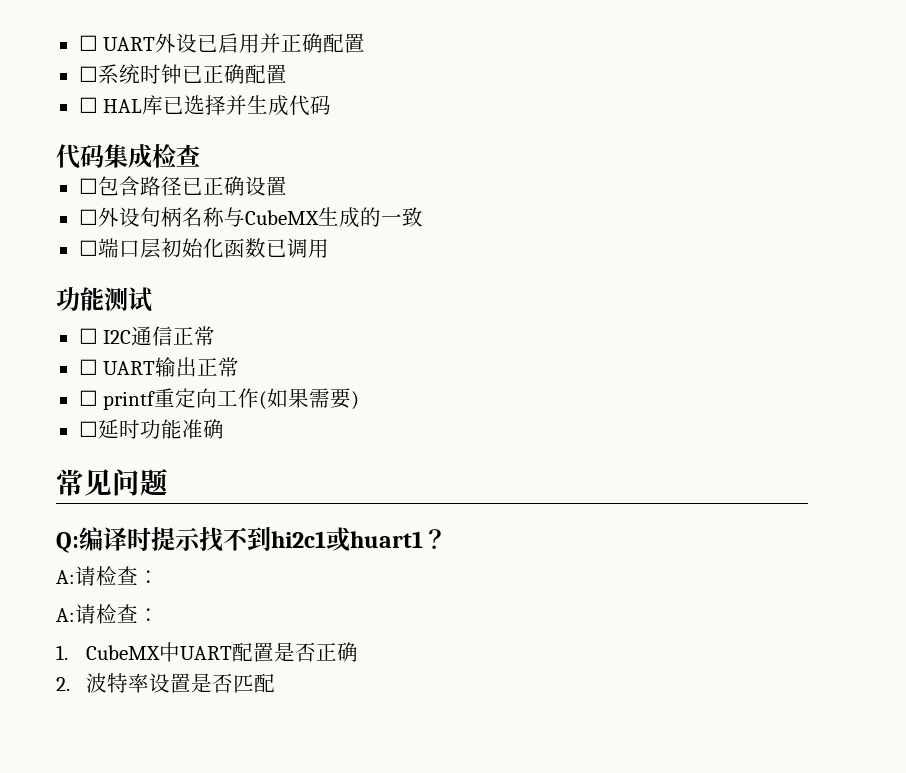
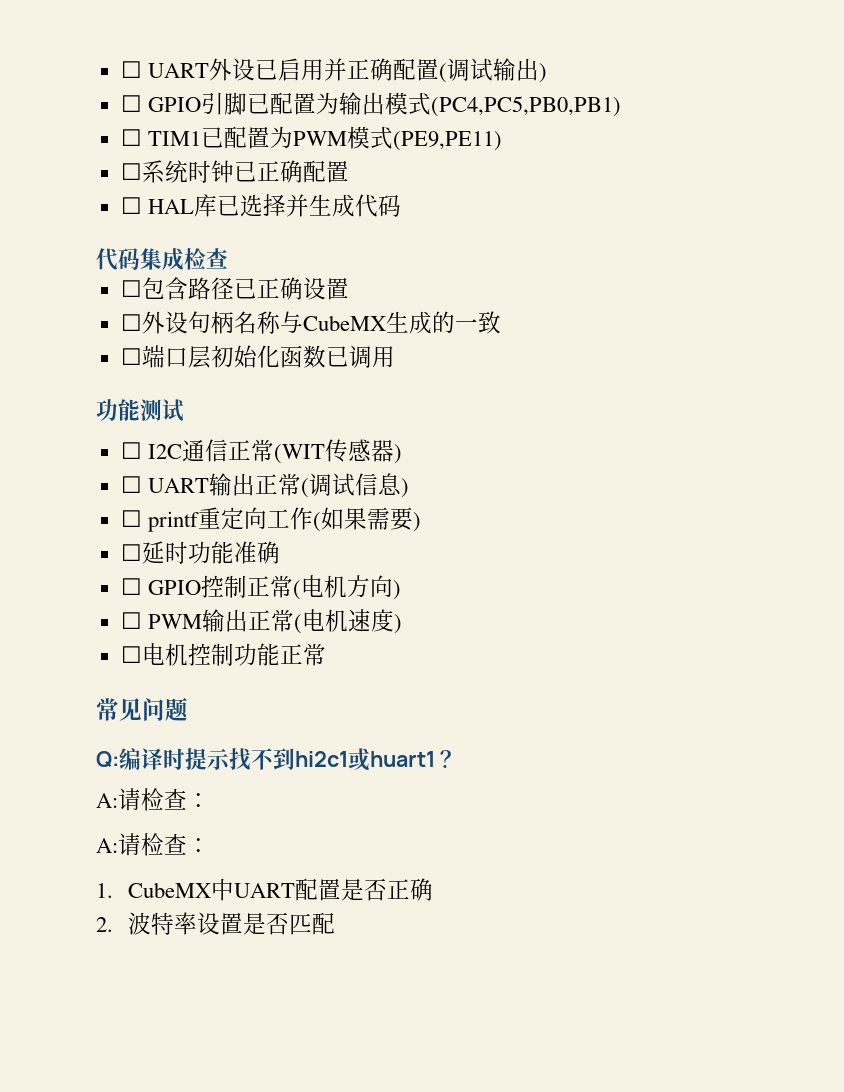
(366, 43) none -> [438,58,547,83] [120,92,621,117] [120,126,502,151] (调试输出) // ☐ GPIO引脚已配置为输出模式(PC4,PC5,PB0,PB1) // ☐ TIM1已配置为PWM模式(PE9,PE11)
(216, 336) none -> [273,439,402,464] (WIT传感器)
(240, 367) none -> [300,473,409,498] (调试信息)
(224, 429) none -> [120,575,401,600] [120,609,402,634] [120,643,326,666] // ☐ GPIO控制正常(电机方向) // ☐ PWM输出正常(电机速度) // ☐电机控制功能正常

